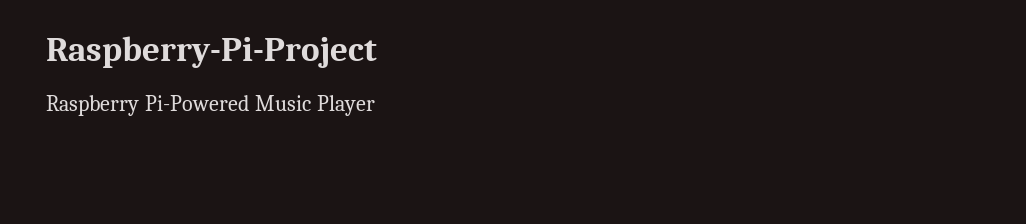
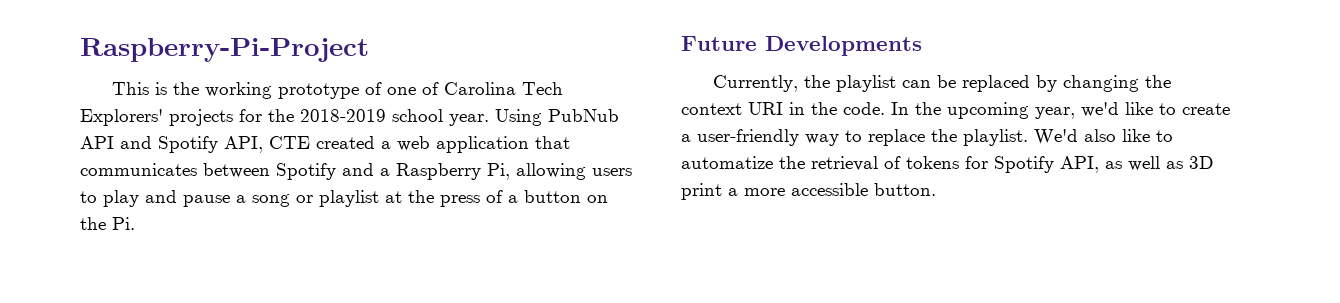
[46,95,375,116] Raspberry Pi-Powered Music Player -> [112,82,564,99] [80,109,619,126] [80,136,570,153] [80,163,632,180] [80,190,608,207] [80,217,135,230] [681,36,922,56] [713,75,1172,92] [681,102,1230,119] [681,129,1173,146] [681,156,1214,173] [681,183,936,200] This is the working prototype of one of Carolina Tech Explorers' projects for the 2018-2019 school year. Using PubNub API and Spotify API, CTE created a web application that communicates between Spotify and a Raspberry Pi, allowing users to play and pause a song or playlist at the press of a button on the Pi. // Future Developments // Currently, the playlist can be replaced by changing the context URI in the code. In the upcoming year, we'd like to create a user-friendly way to replace the playlist. We'd also like to automatize the retrieval of tokens for Spotify API, as well as 3D print a more accessible button.

